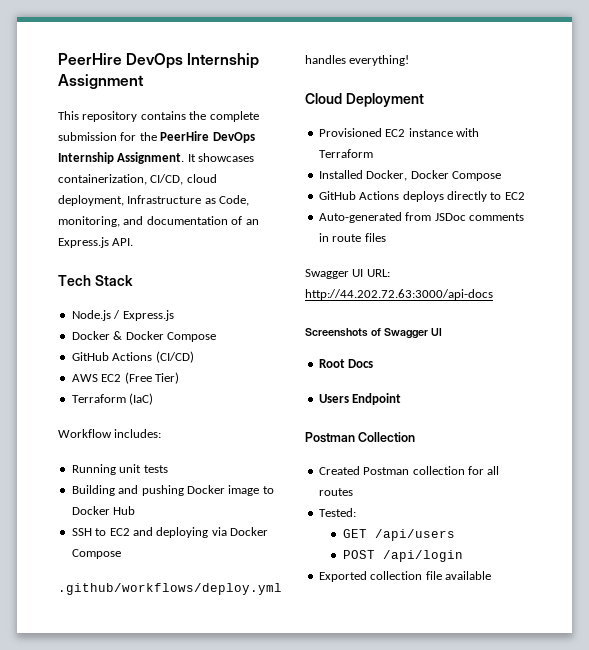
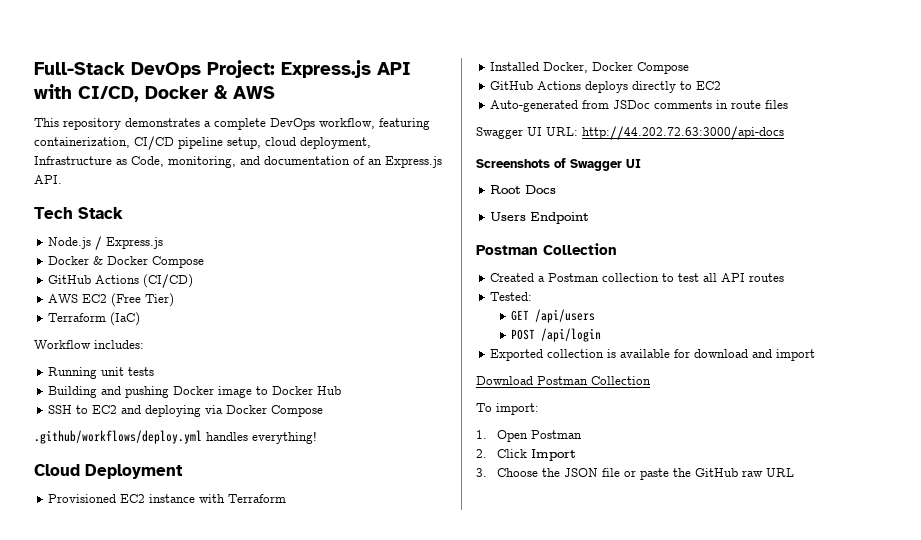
[58,53,260,69] [58,74,144,89] [58,111,259,122] [58,131,255,143] [58,152,255,164] [58,174,184,185] PeerHire DevOps Internship Assignment // This repository contains the complete submission for the PeerHire DevOps Internship Assignment. It showcases containerization, CI/CD, -> [34,60,411,78] [34,84,275,102] [34,118,430,130] [34,136,261,150] Full-Stack DevOps Project: Express.js API with CI/CD, Docker & AWS // This repository demonstrates a complete DevOps workflow, featuring containerization, CI/CD pipeline setup,
(360, 470) none -> [538,276,546,282] a
[467,466,500,475] for all -> [662,273,746,282] to test all API
[425,571,491,580] file available -> [607,349,816,361] [476,376,651,385] [476,403,539,415] [476,430,583,442] [476,449,577,461] [476,468,795,480] is available for download and import // Download Postman Collection // To import: // 1. Open Postman // 2. Click Import // 3. Choose the JSON file or paste the GitHub raw URL

